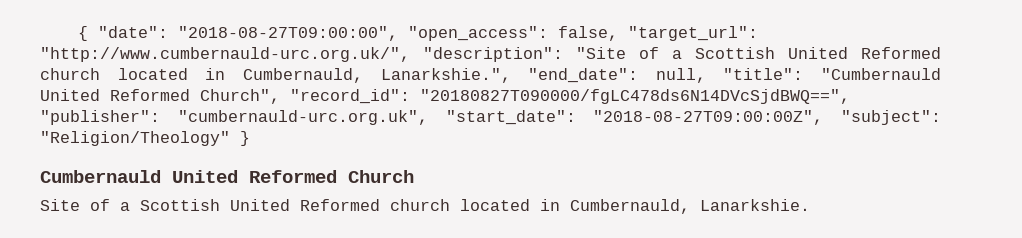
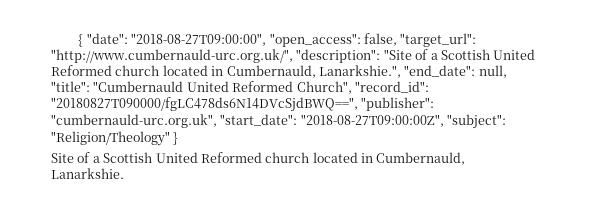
[40,170,414,183] // Cumbernauld United Reformed Church -> (179, 138) none

